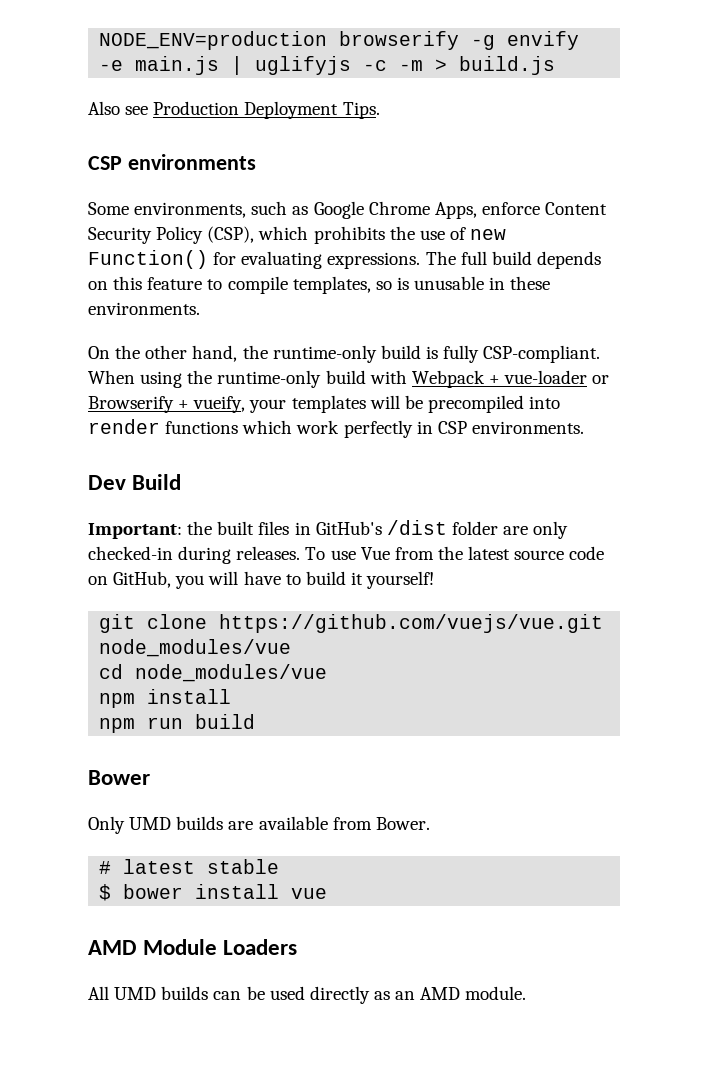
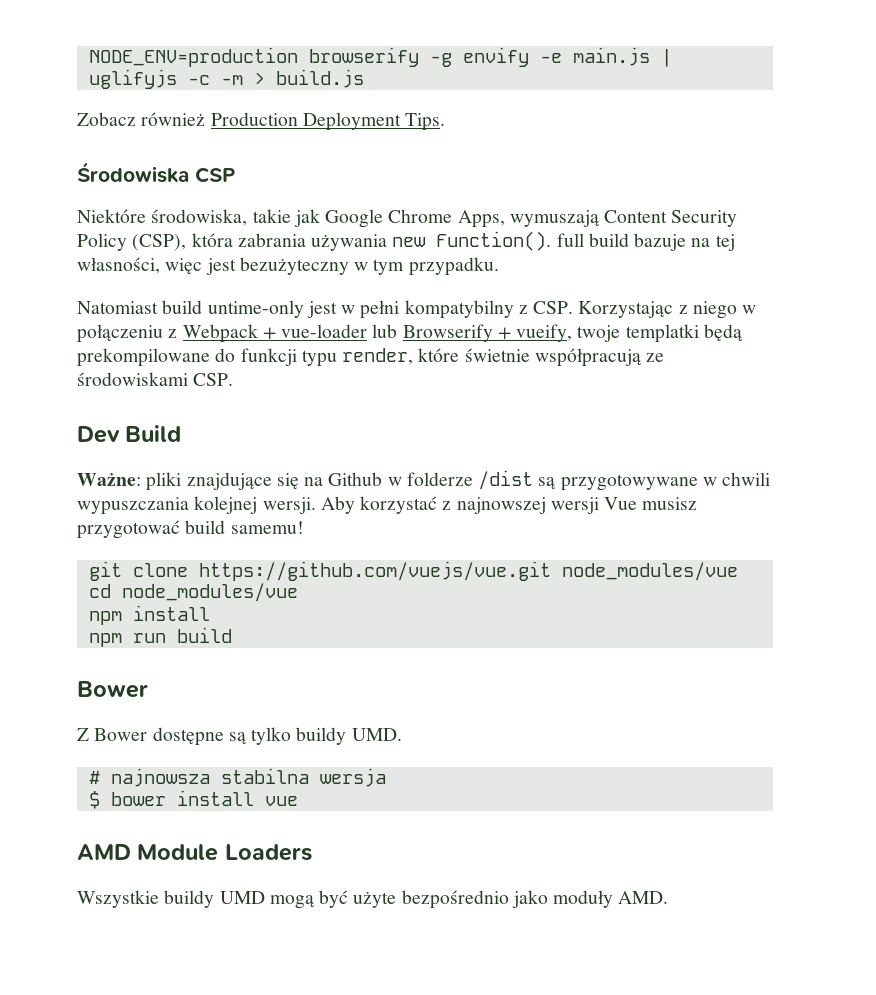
[88,101,149,115] Also see -> [77,112,206,126] Zobacz również
[88,154,256,170] [88,201,309,218] CSP environments // Some environments, such as -> [77,162,235,183] [77,209,320,227] Środowiska CSP // Niektóre środowiska, takie jak
[481,202,540,215] enforce -> [509,210,600,227] wymuszają
[258,226,507,244] [88,250,601,269] [88,276,551,294] [88,302,200,315] [88,345,601,363] [88,370,407,388] which prohibits the use of new Function() for evaluating expressions. The full build depends on this feature to compile templates, so is unusable in these environments. // On the other hand, the runtime-only build is fully CSP-compliant. When using the runtime-only build with -> [191,231,735,251] [77,257,499,276] [77,300,757,319] [77,324,178,343] która zabrania używania new Function(). full build bazuje na tej własności, więc jest bezużyteczny w tym przypadku. // Natomiast build untime-only jest w pełni kompatybilny z CSP. Korzystając z niego w połączeniu z
[592,375,610,384] or -> [372,324,398,338] lub
[249,395,561,413] [88,419,584,438] [88,474,182,490] [88,520,569,539] [88,546,605,564] [88,571,435,589] your templates will be precompiled into render functions which work perfectly in CSP environments. // Dev Build // Important: the built files in GitHub's /dist folder are only checked-in during releases. To use Vue from the latest source code on GitHub, you will have to build it yourself! -> [577,324,743,343] [77,348,665,367] [77,372,234,386] [77,425,182,443] [77,470,771,491] [77,496,698,515] [77,520,304,539] twoje templatki będą prekompilowane do funkcji typu render, które świetnie współpracują ze środowiskami CSP. // Dev Build // Ważne: pliki znajdujące się na Github w folderze /dist są przygotowywane w chwili wypuszczania kolejnej wersji. Aby korzystać z najnowszej wersji Vue musisz przygotować build samemu!
[88,816,430,834] [99,859,280,874] Only UMD builds are available from Bower. // # latest stable -> [77,727,402,746] [88,768,386,787] Z Bower dostępne są tylko buildy UMD. // # najnowsza stabilna wersja
[88,986,527,1004] All UMD builds can be used directly as an AMD module. -> [77,890,669,909] Wszystkie buildy UMD mogą być użyte bezpośrednio jako moduły AMD.

